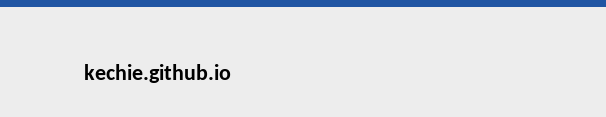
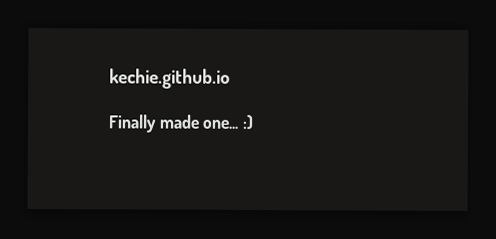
(231, 73) none -> [108,114,255,133] // Finally made one... :)

